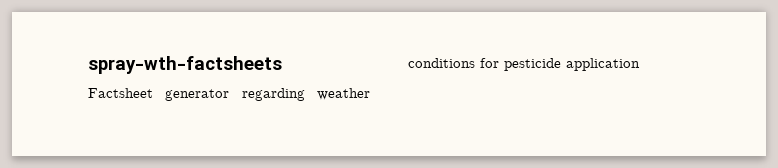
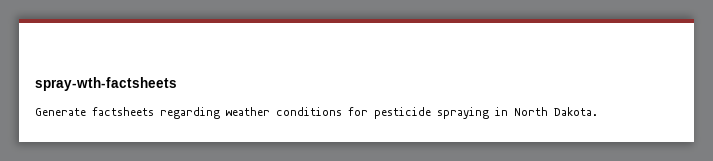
[88,88,230,101] Factsheet generator -> [35,107,154,116] Generate factsheets
[566,58,640,71] application -> [437,107,598,119] spraying in North Dakota.

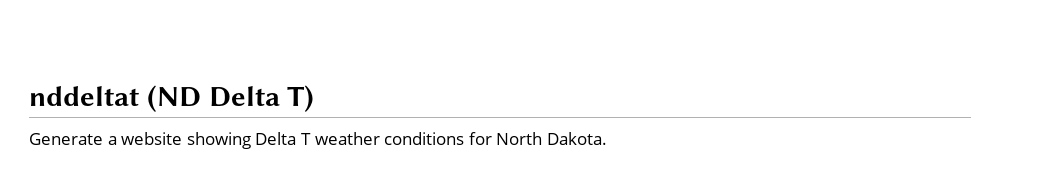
[35,77,177,91] [35,107,508,119] spray-wth-factsheets // Generate factsheets regarding weather conditions for pesticide spraying in -> [29,85,315,112] [29,132,492,149] nddeltat (ND Delta T) // Generate a website showing Delta T weather conditions for

